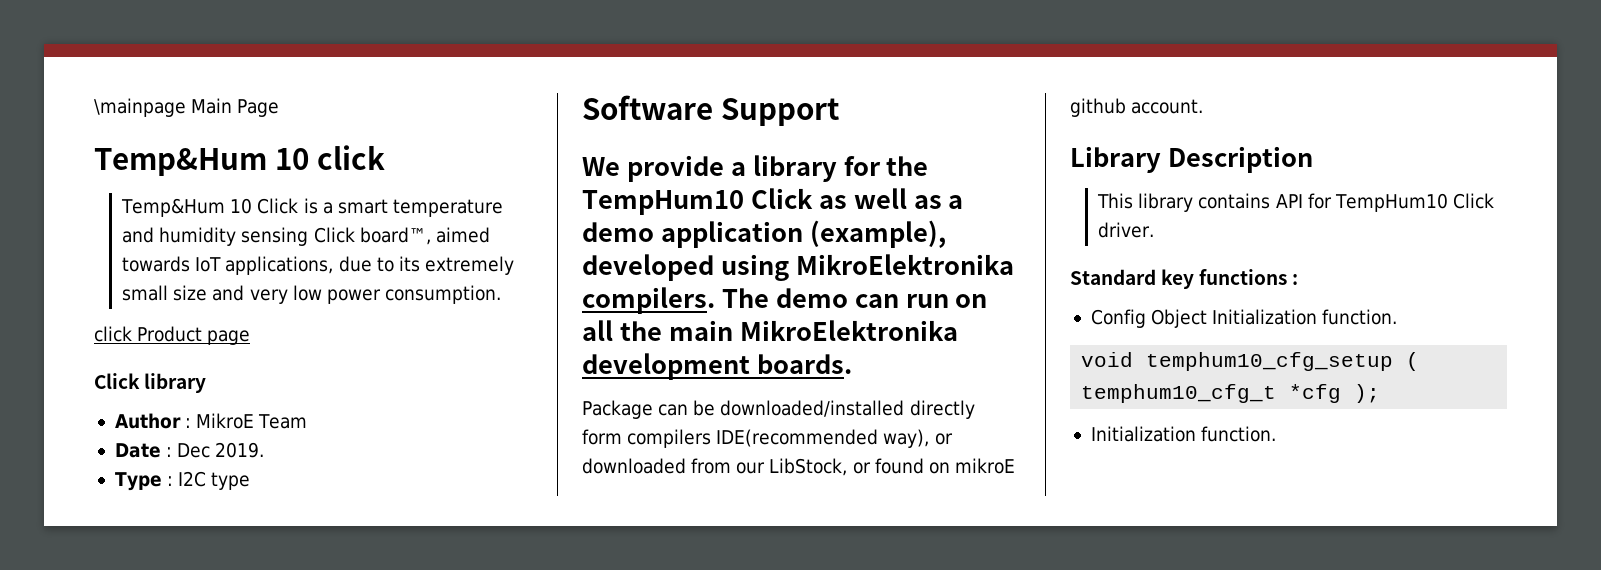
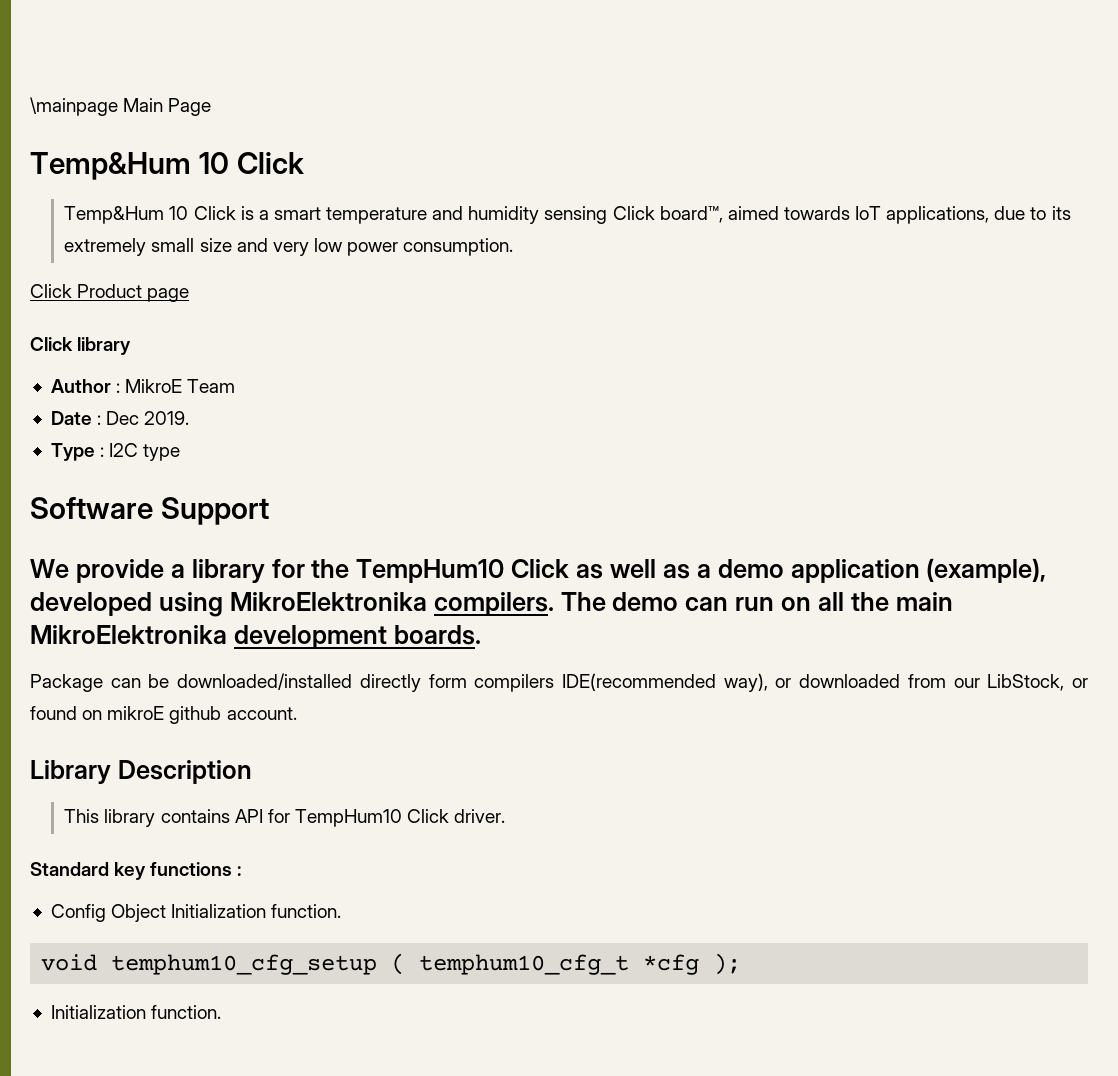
[316,145,385,170] click -> [236,152,304,174] Click
[94,326,132,342] click -> [30,284,72,298] Click

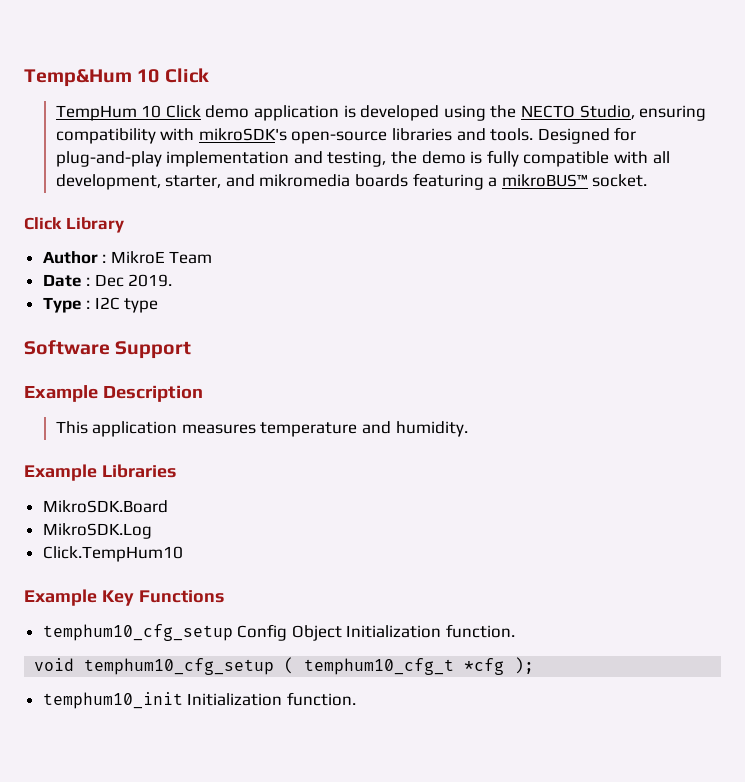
[30,97,212,116] \mainpage Main Page // -> (24, 78) none
[64,206,1071,224] [64,238,514,256] [30,284,190,302] [30,337,132,355] Temp&Hum 10 Click is a smart temperature and humidity sensing Click board™, aimed towards IoT applications, due to its extremely small size and very low power consumption. // Click Product page // Click library -> [55,105,707,121] [55,127,637,144] [55,150,670,167] [55,173,648,190] [24,217,124,233] TempHum 10 Click demo application is developed using the NECTO Studio, ensuring compatibility with mikroSDK's open-source libraries and tools. Designed for plug-and-play implementation and testing, the demo is fully compatible with all development, starter, and mikromedia boards featuring a mikroBUS™ socket. // Click Library
[30,558,1047,583] [30,592,953,617] [30,625,481,649] [30,673,1088,692] [30,706,297,724] [30,760,252,784] [64,809,506,827] [30,862,242,880] We provide a library for the TempHum10 Click as well as a demo application (example), developed using MikroElektronika compilers. The demo can run on all the main MikroElektronika development boards. // Package can be downloaded/installed directly form compilers IDE(recommended way), or downloaded from our LibStock, or found on mikroE github account. // Library Description // This library contains API for TempHum10 Click driver. // Standard key functions : // -> [24,385,203,402] [55,421,468,437] [24,464,176,481] [42,500,168,513] [42,523,152,539] [42,546,183,562] [24,589,224,606] [42,624,233,641] Example Description // This application measures temperature and humidity. // Example Libraries // MikroSDK.Board // MikroSDK.Log // Click.TempHum10 // Example Key Functions // temphum10_cfg_setup
(742, 964) none -> [42,692,183,709] temphum10_init

